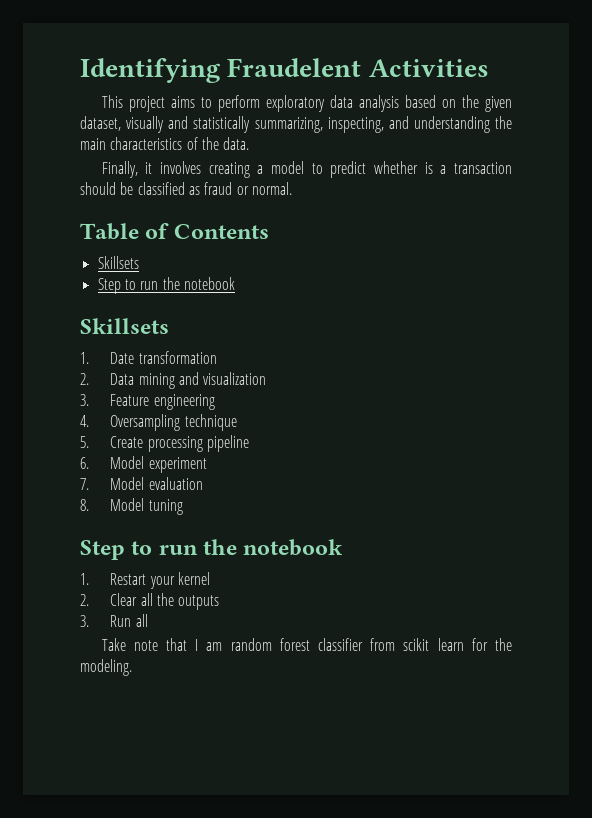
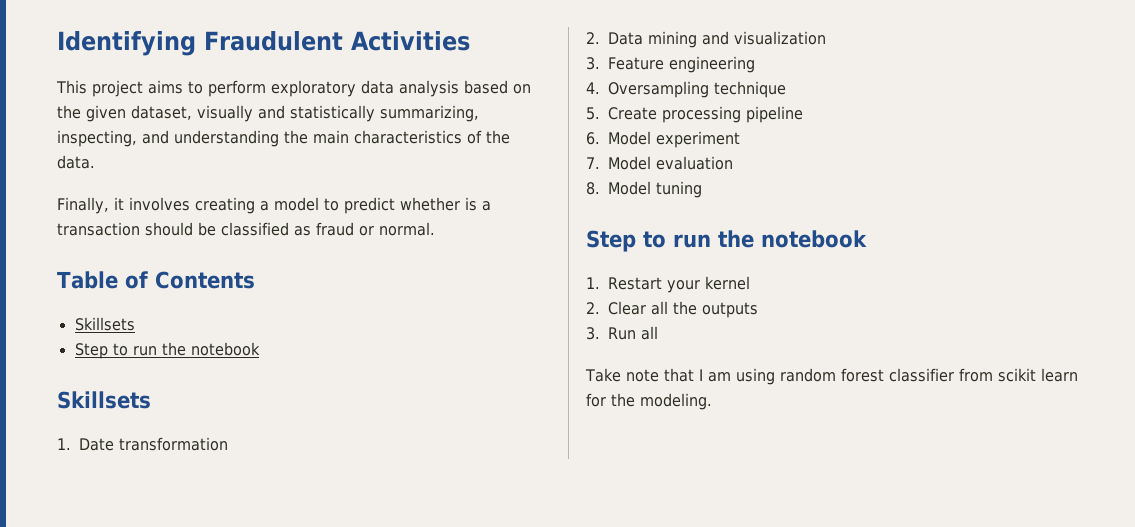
[227,58,362,77] Fraudelent -> [204,31,343,51] Fraudulent
(223, 646) none -> [735,368,775,385] using

